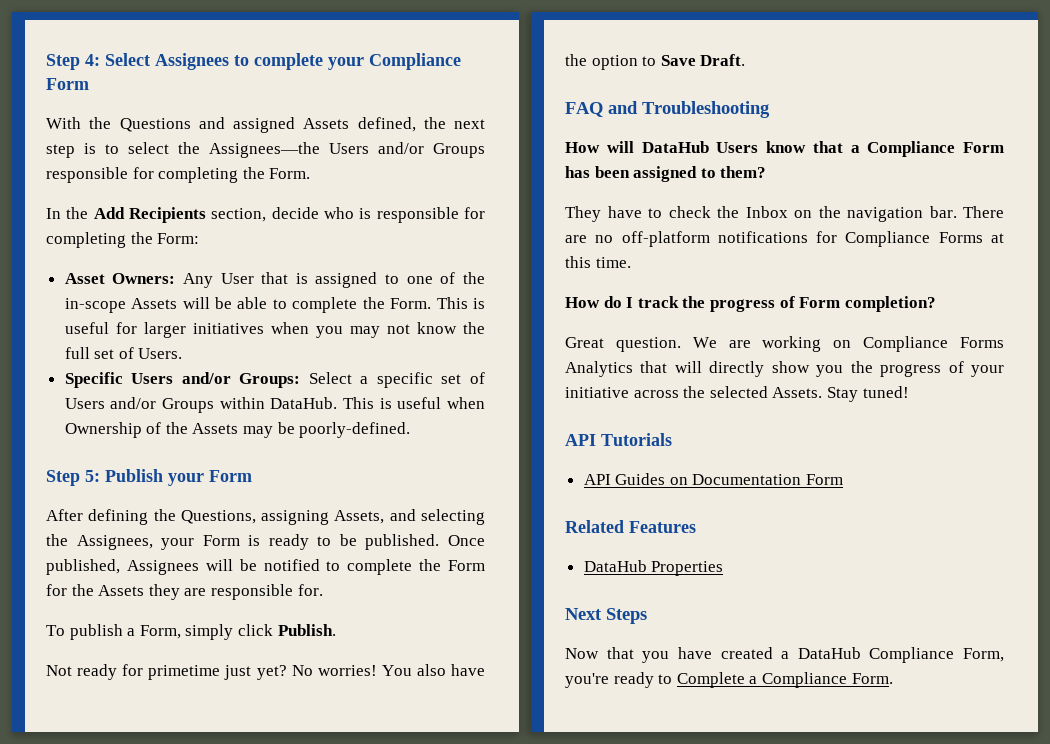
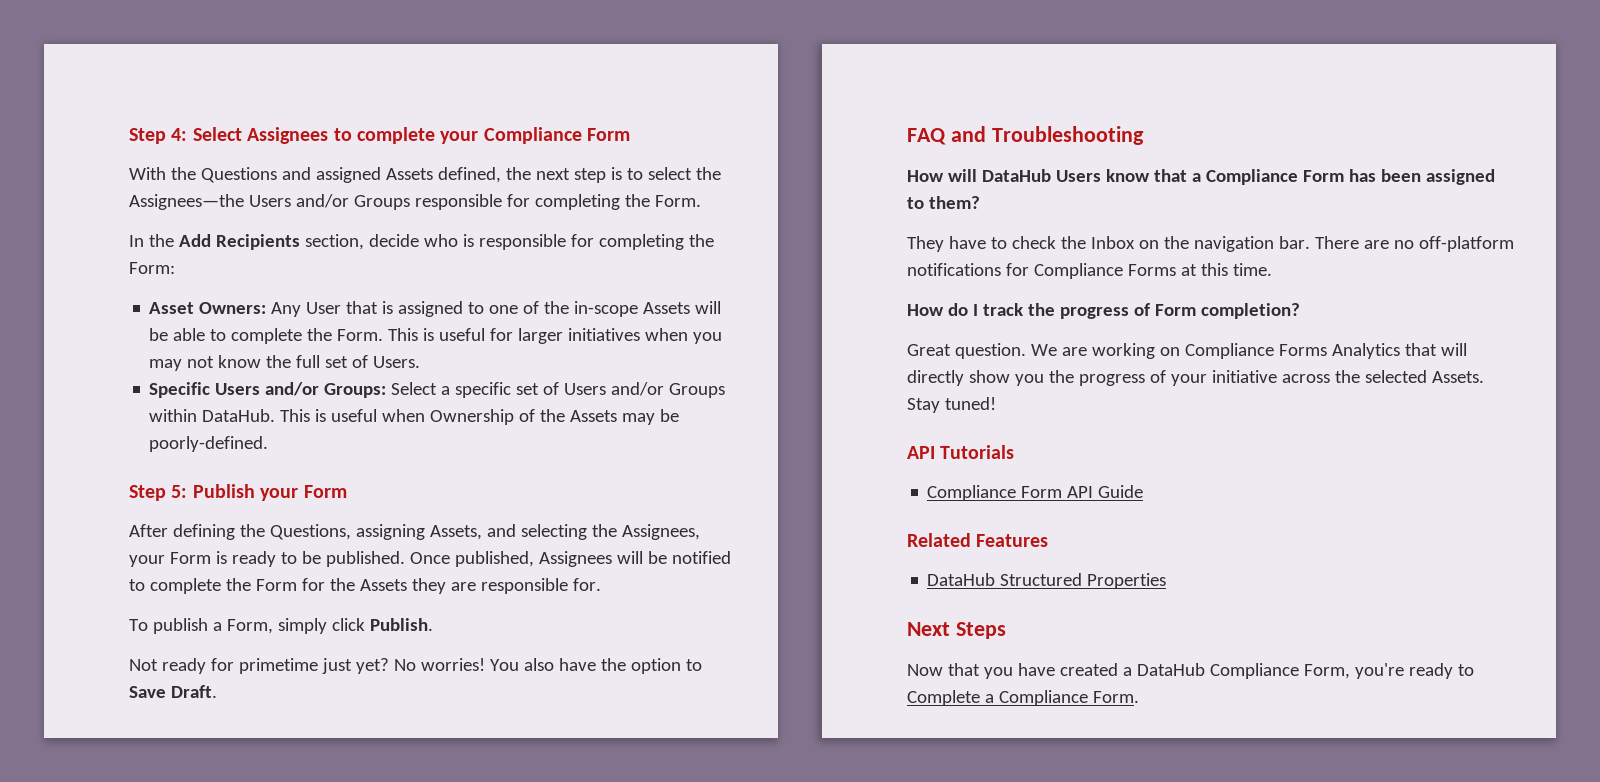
[583,473,844,485] API Guides on Documentation Form -> [927,485,1144,501] Compliance Form API Guide
(647, 566) none -> [1000,573,1083,586] Structured

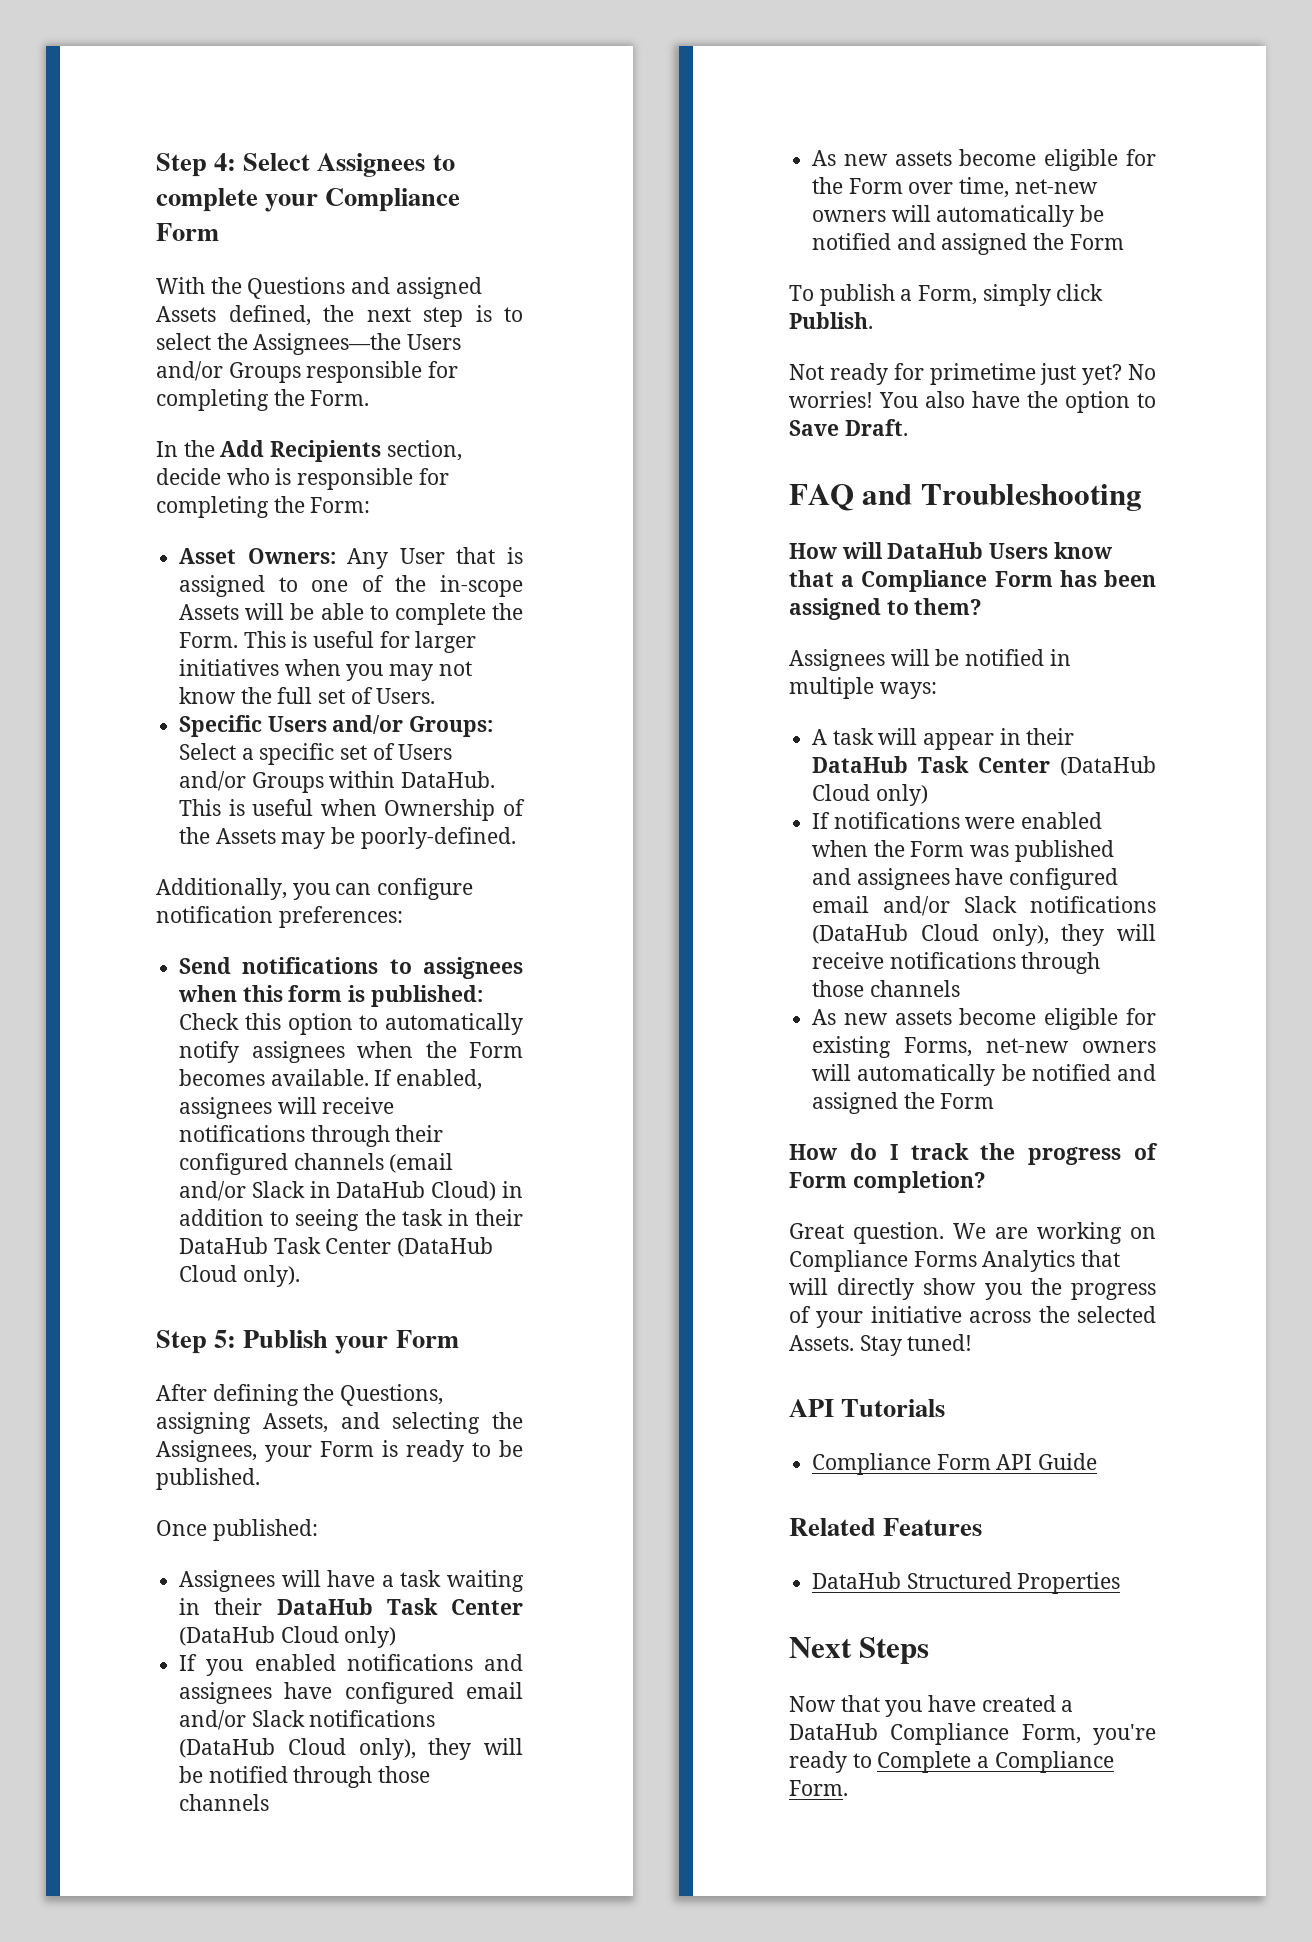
(269, 444) none -> [156,878,474,900] [156,906,403,928] [179,957,523,979] [178,985,483,1007] [179,1013,523,1035] [179,1041,523,1063] [179,1069,483,1090] [179,1097,395,1119] [179,1125,444,1147] [179,1153,454,1175] [179,1181,523,1201] [179,1209,523,1231] [179,1237,494,1257] [179,1265,300,1287] // Additionally, you can configure notification preferences: // Send notifications to assignees when this form is published: Check this option to automatically notify assignees when the Form becomes available. If enabled, assignees will receive notifications through their configured channels (email and/or Slack in DataHub Cloud) in addition to seeing the task in their DataHub Task Center (DataHub Cloud only).
[409,551,731,567] [129,578,601,594] Once published, Assignees will be notified to complete the Form for the Assets they are responsible for. -> [156,1519,318,1541] [179,1570,524,1592] [179,1598,523,1615] [179,1626,397,1648] [179,1654,523,1676] [179,1682,523,1704] [179,1710,436,1730] [179,1738,523,1760] [179,1766,431,1788] [179,1794,270,1811] [812,149,1156,171] [812,177,1098,198] [812,205,1105,227] [812,233,1124,255] // Once published: // Assignees will have a task waiting in their DataHub Task Center (DataHub Cloud only) // If you enabled notifications and assignees have configured email and/or Slack notifications (DataHub Cloud only), they will be notified through those channels // As new assets become eligible for the Form over time, net-new owners will automatically be notified and assigned the Form
[907,236,1514,252] [907,263,1272,279] They have to check the Inbox on the navigation bar. There are no off-platform notifications for Compliance Forms at this time. -> [789,649,1071,671] [789,677,937,699] [812,728,1075,750] [812,756,1156,776] [812,784,928,806] [812,812,1103,829] [812,840,1114,862] [812,868,1119,890] [812,896,1156,916] [812,924,1156,946] [812,952,1101,974] [812,980,960,997] [812,1008,1156,1030] [812,1036,1156,1058] [812,1064,1156,1086] [812,1092,995,1114] Assignees will be notified in multiple ways: // A task will appear in their DataHub Task Center (DataHub Cloud only) // If notifications were enabled when the Form was published and assignees have configured email and/or Slack notifications (DataHub Cloud only), they will receive notifications through those channels // As new assets become eligible for existing Forms, net-new owners will automatically be notified and assigned the Form

